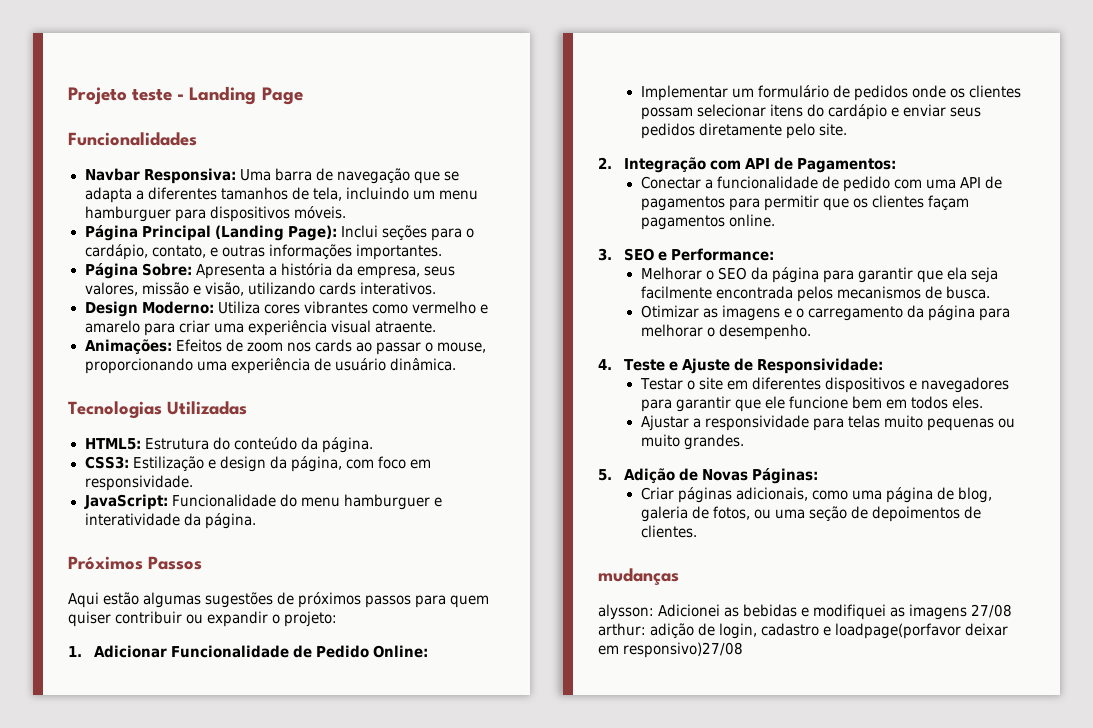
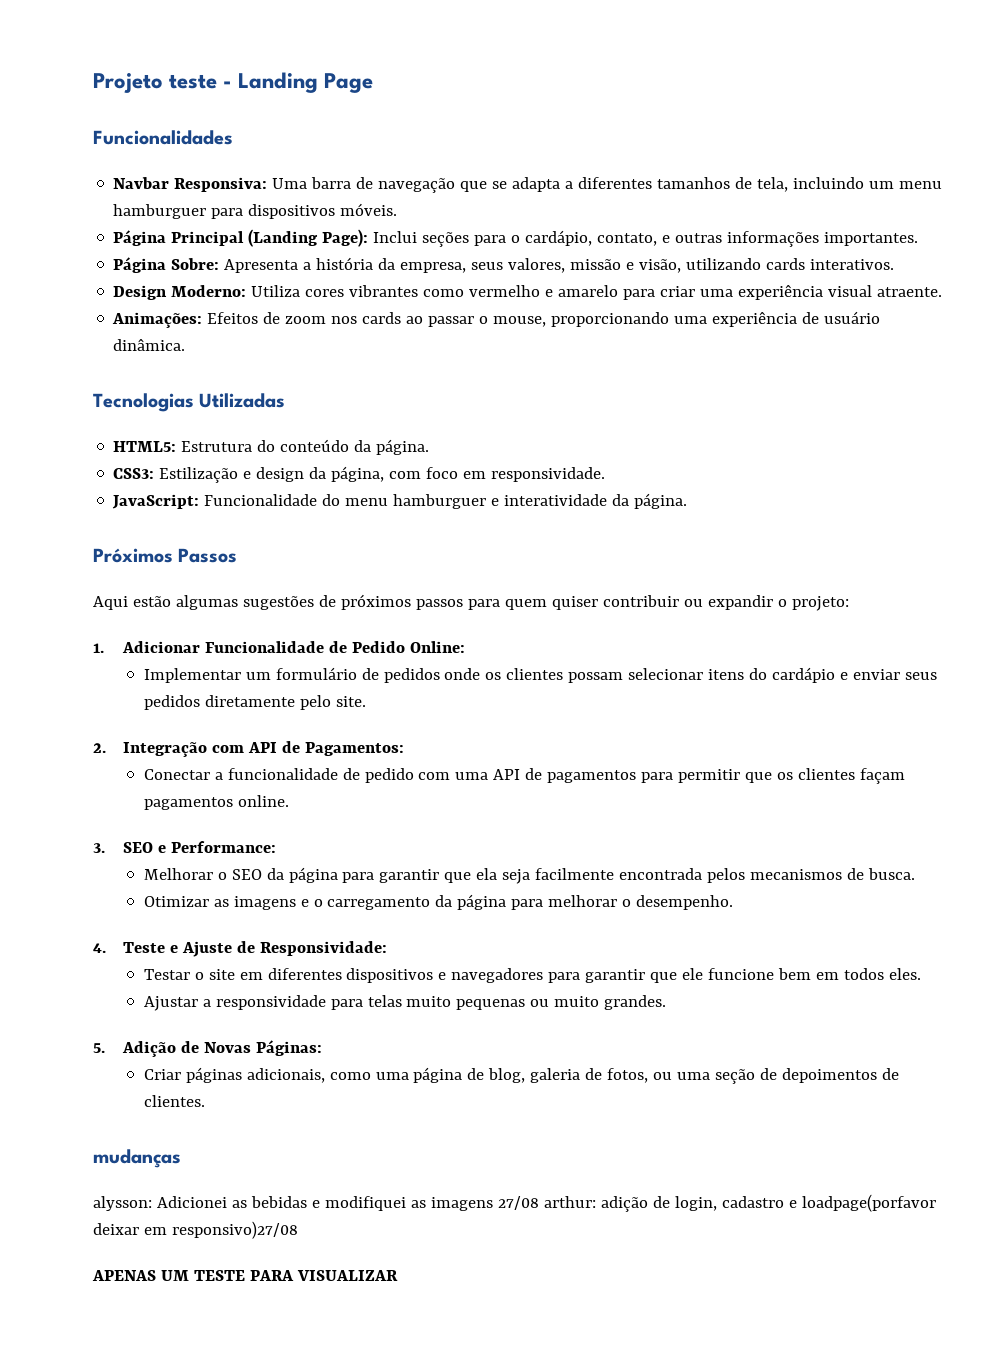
(744, 650) none -> [92,1270,398,1281] // APENAS UM TESTE PARA VISUALIZAR

